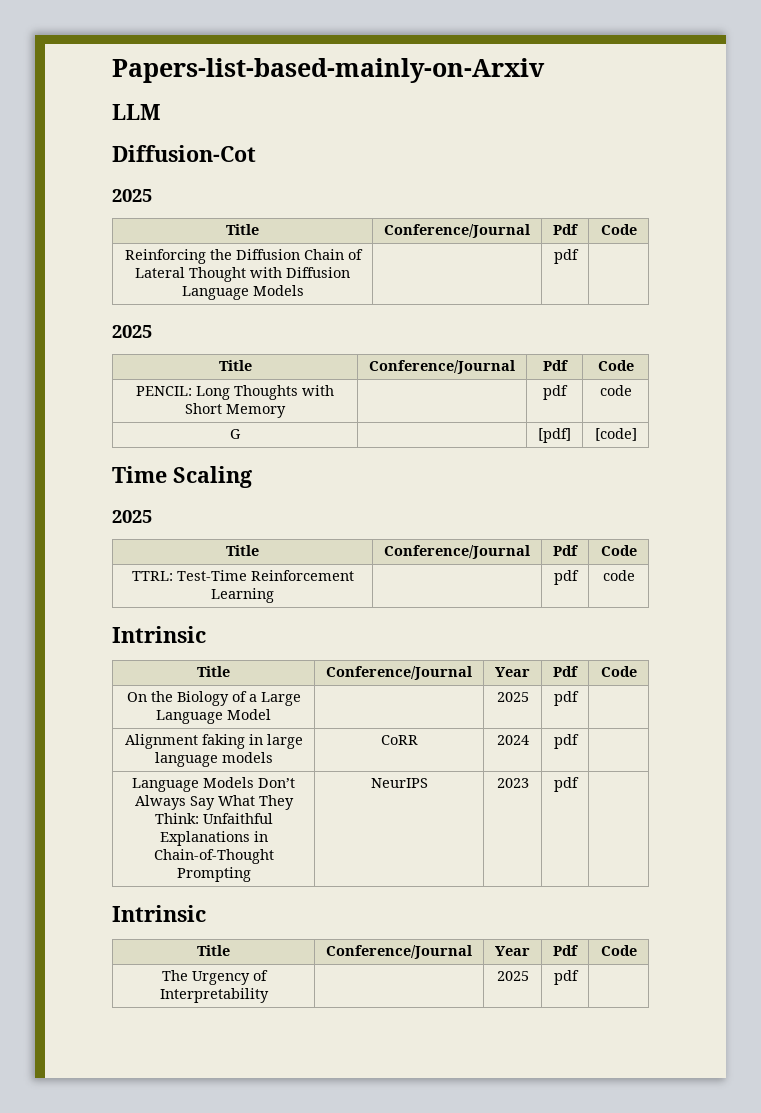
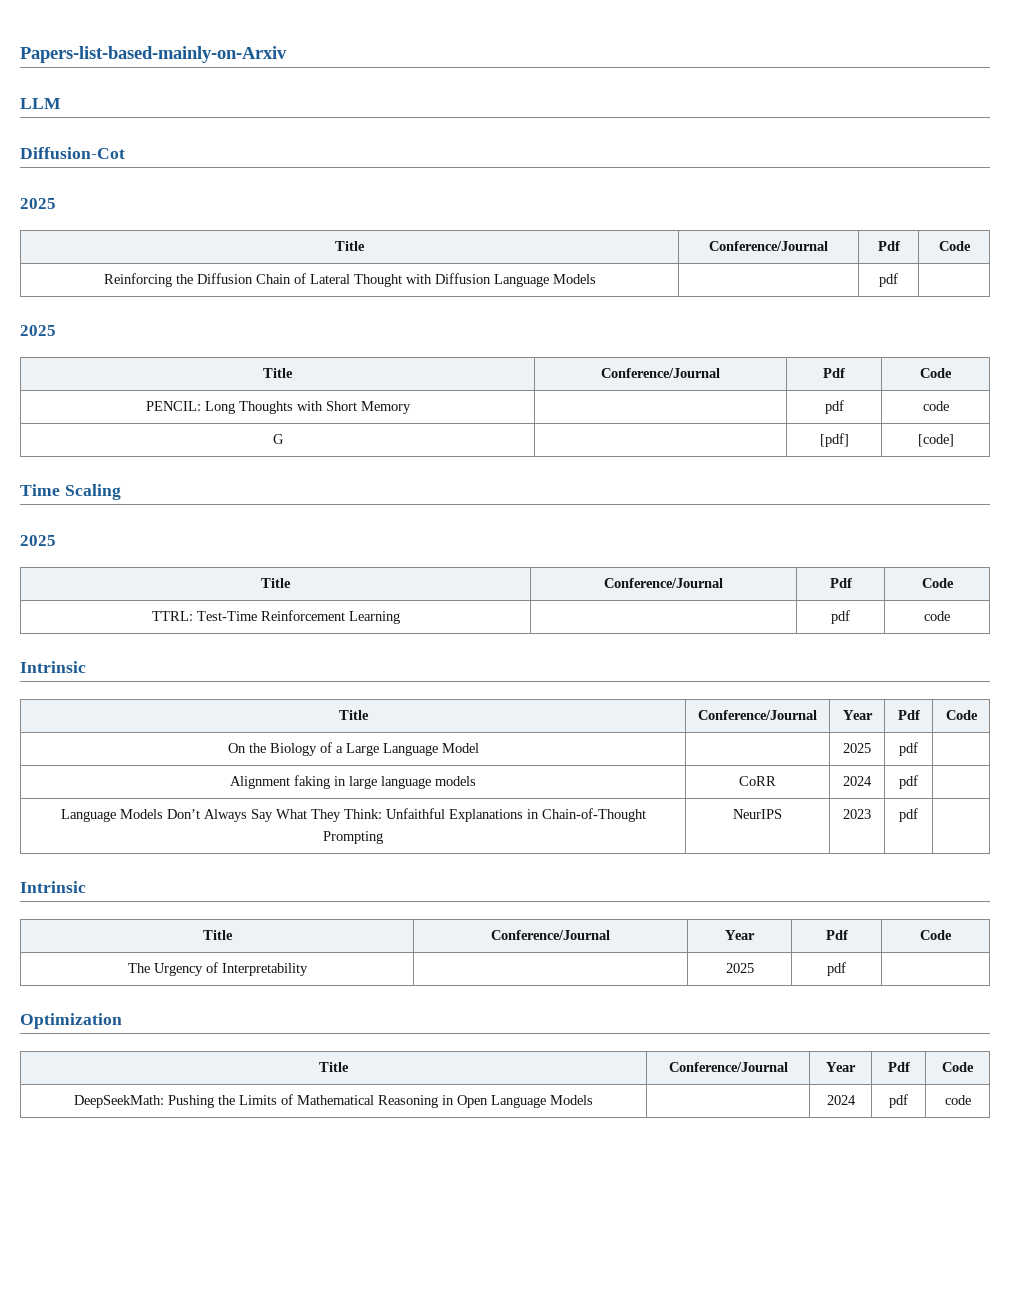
(579, 977) none -> [20,1013,122,1029] [319,1062,349,1072] [668,1062,788,1072] [826,1062,856,1072] [887,1062,910,1072] [942,1062,974,1072] [73,1094,593,1108] [826,1095,856,1105] [889,1094,908,1108] [944,1095,971,1105] // Optimization // Title | Conference/Journal | Year | Pdf | Code // DeepSeekMath: Pushing the Limits of Mathematical Reasoning in Open Language Models | | 2024 | pdf | code

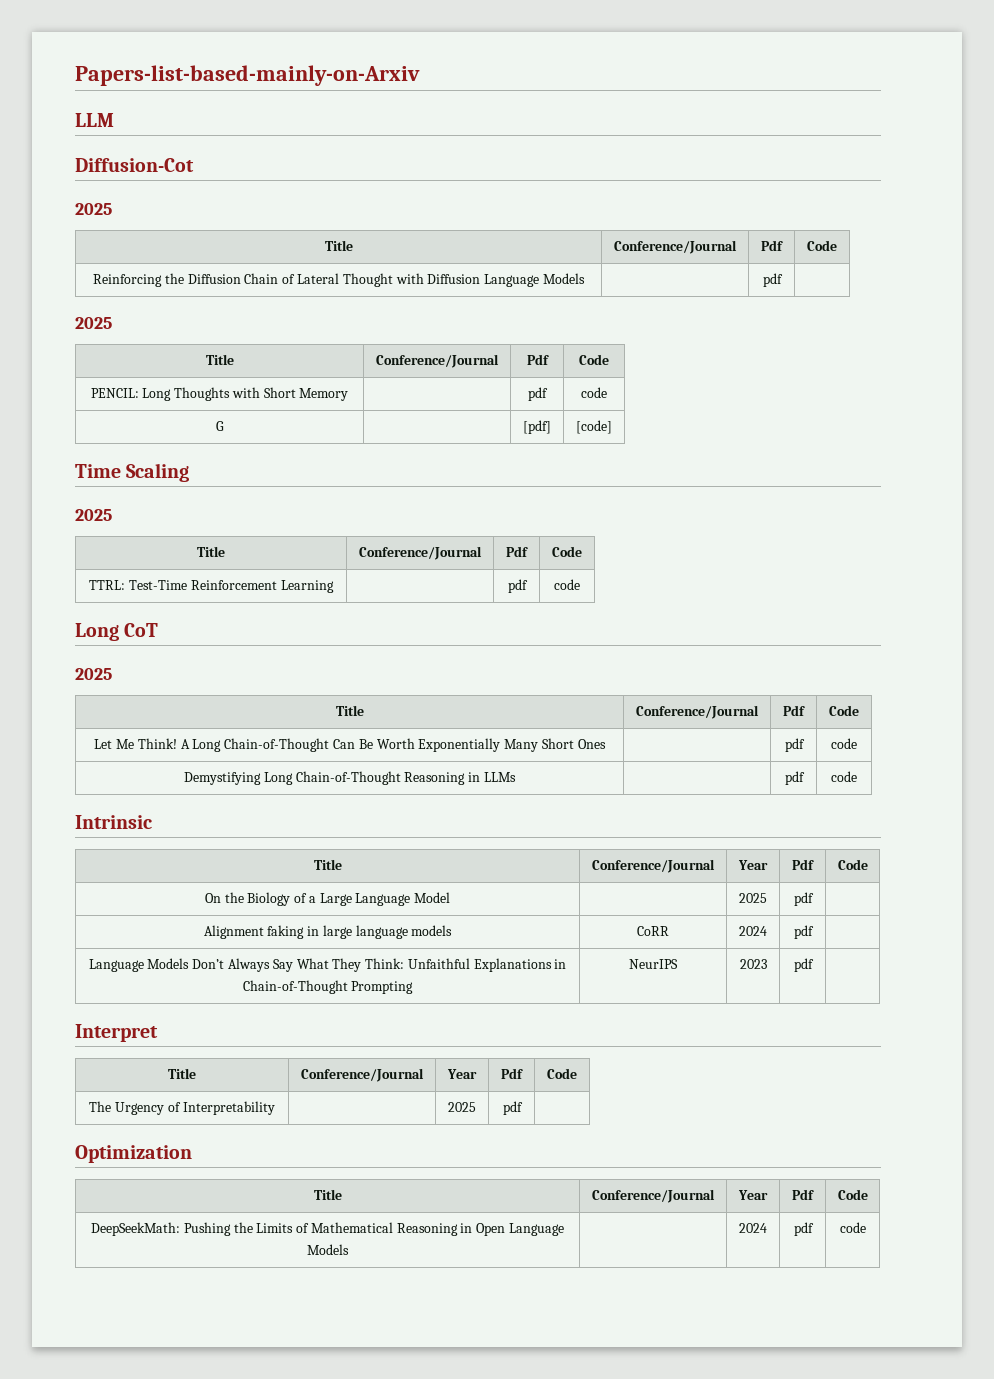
(950, 616) none -> [75,623,159,641] [75,668,112,680] [335,705,364,716] [636,705,759,719] [783,705,805,716] [829,705,859,716] [94,738,606,752] [784,738,805,752] [831,738,857,749] [184,771,516,785] [784,771,805,785] [831,771,857,782] // Long CoT // 2025 // Title | Conference/Journal | Pdf | Code // Let Me Think! A Long Chain-of-Thought Can Be Worth Exponentially Many Short Ones | | pdf | code // Demystifying Long Chain-of-Thought Reasoning in LLMs | | pdf | code
[20,881,86,893] Intrinsic -> [75,1024,158,1042] Interpret

